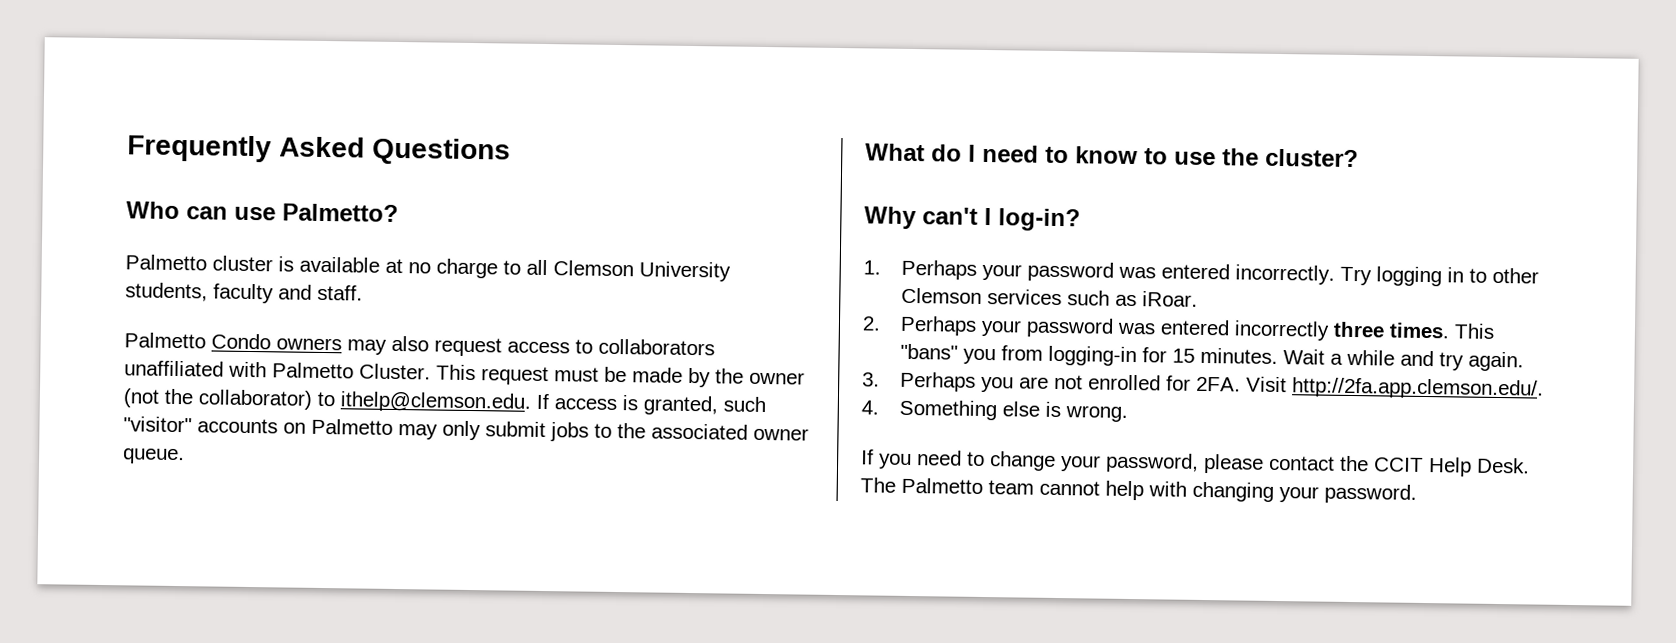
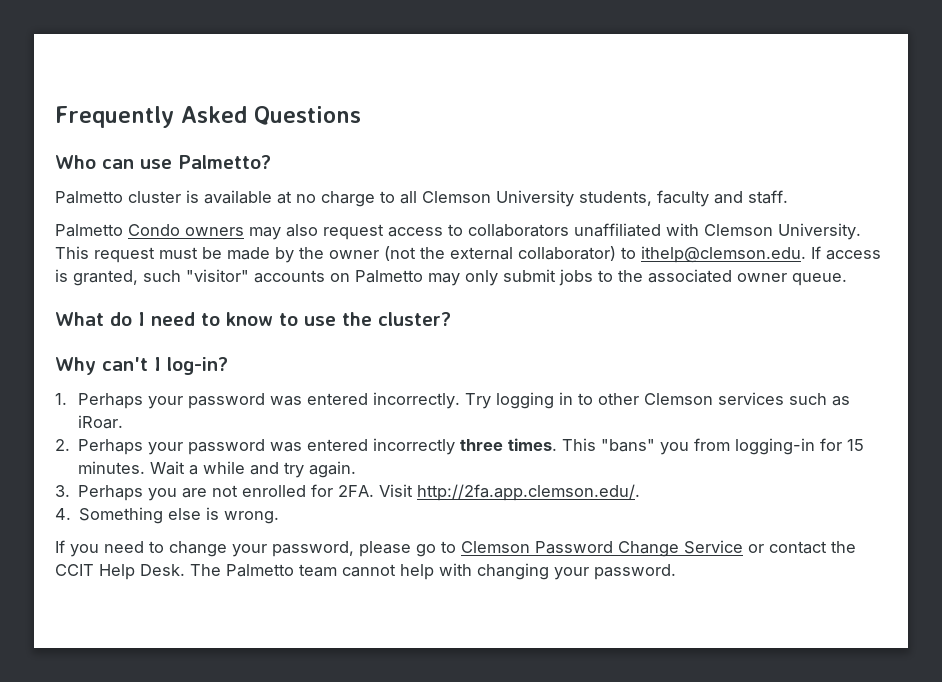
[272,362,431,380] Palmetto Cluster. -> [704,223,861,240] Clemson University.
(194, 396) none -> [450,247,513,260] external
(1264, 463) none -> [416,540,764,557] go to Clemson Password Change Service or

